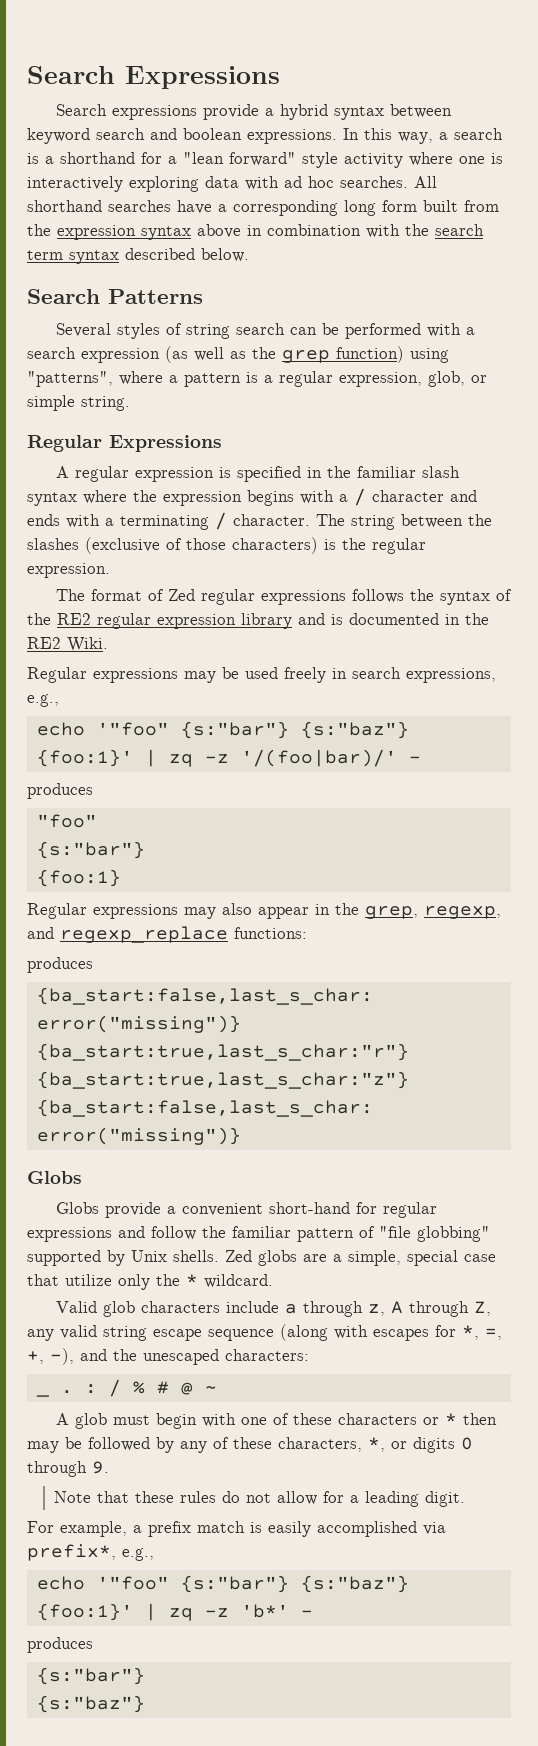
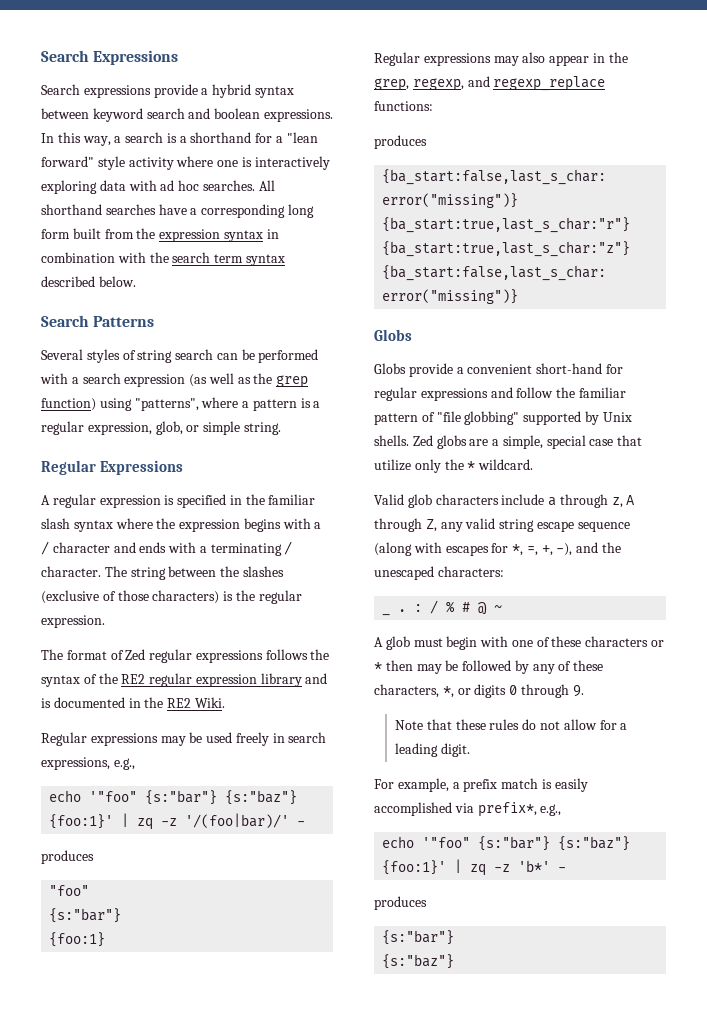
[197,224,241,238] above -> (263, 236) none

